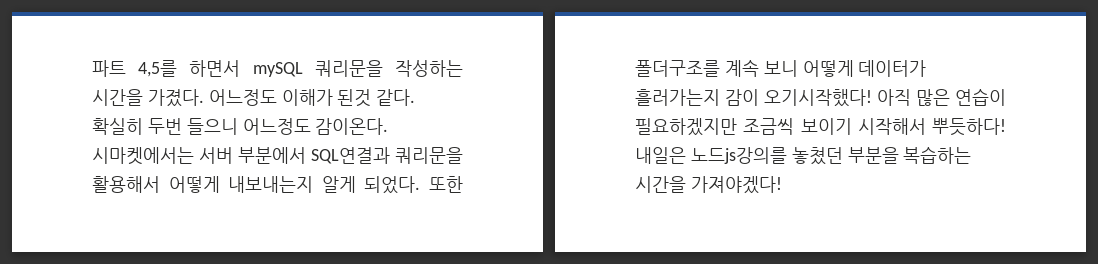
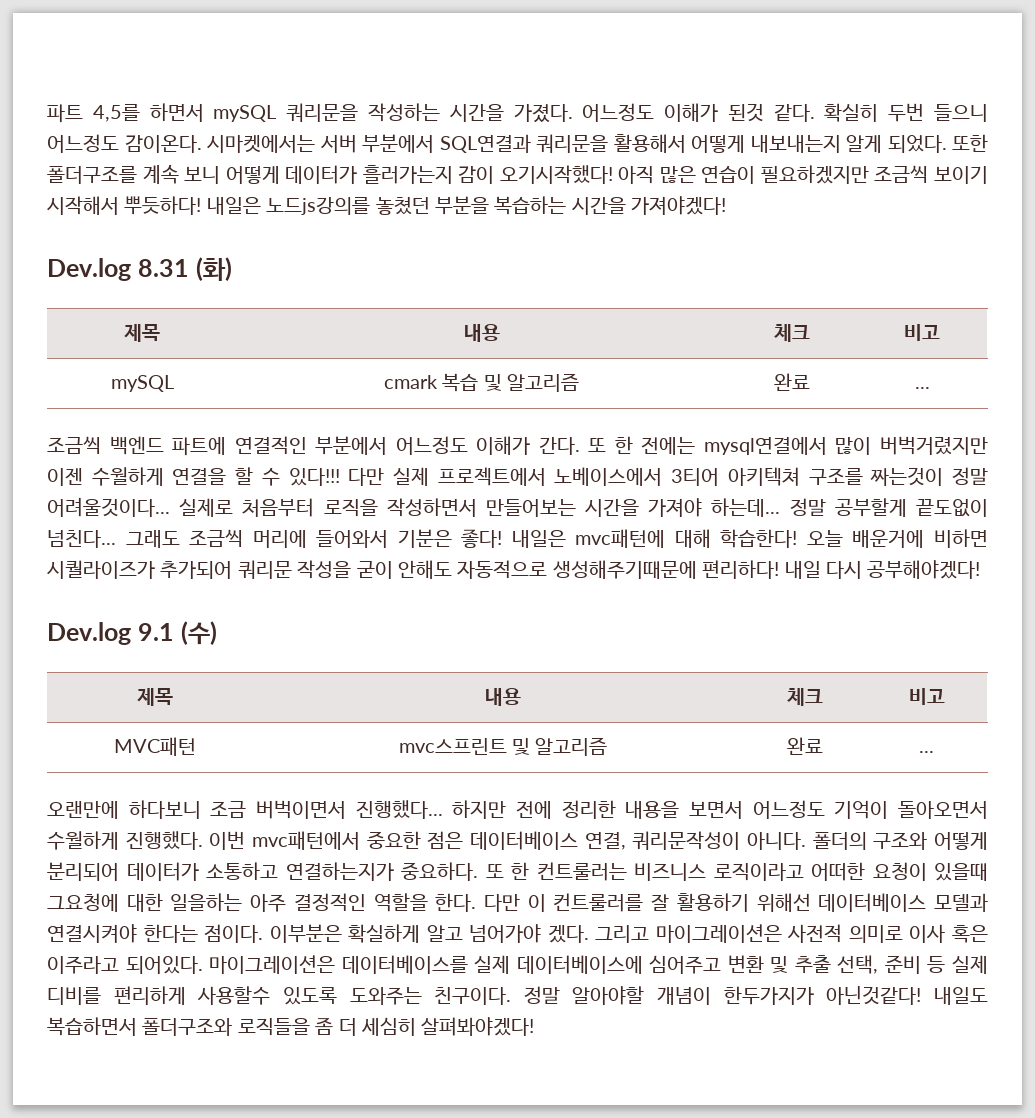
(782, 185) none -> [47,257,232,281] [124,324,160,342] [463,324,500,342] [773,324,810,342] [904,324,940,341] [110,375,174,392] [383,373,580,392] [773,373,810,391] [914,387,930,389] [47,436,989,456] [47,467,988,486] [47,497,988,517] [47,529,989,548] [47,560,981,579] [47,621,217,645] [137,688,173,706] [485,688,521,706] [786,688,823,706] [908,688,945,705] [114,737,196,756] [398,737,608,756] [786,737,823,755] [919,751,934,753] [47,800,988,819] [47,831,988,850] [47,862,988,881] [47,893,988,912] [47,924,989,943] [47,955,989,974] [47,986,988,1005] [47,1017,535,1036] // Dev.log 8.31 (화) // 제목 | 내용 | 체크 | 비고 // mySQL | cmark 복습 및 알고리즘 | 완료 | ... // 조금씩 백엔드 파트에 연결적인 부분에서 어느정도 이해가 간다. 또 한 전에는 mysql연결에서 많이 버벅거렸지만 이젠 수월하게 연결을 할 수 있다!!! 다만 실제 프로젝트에서 노베이스에서 3티어 아키텍쳐 구조를 짜는것이 정말 어려울것이다... 실제로 처음부터 로직을 작성하면서 만들어보는 시간을 가져야 하는데... 정말 공부할게 끝도없이 넘친다... 그래도 조금씩 머리에 들어와서 기분은 좋다! 내일은 mvc패턴에 대해 학습한다! 오늘 배운거에 비하면 시퀄라이즈가 추가되어 쿼리문 작성을 굳이 안해도 자동적으로 생성해주기때문에 편리하다! 내일 다시 공부해야겠다! // Dev.log 9.1 (수) // 제목 | 내용 | 체크 | 비고 // MVC패턴 | mvc스프린트 및 알고리즘 | 완료 | ... // 오랜만에 하다보니 조금 버벅이면서 진행했다... 하지만 전에 정리한 내용을 보면서 어느정도 기억이 돌아오면서 수월하게 진행했다. 이번 mvc패턴에서 중요한 점은 데이터베이스 연결, 쿼리문작성이 아니다. 폴더의 구조와 어떻게 분리되어 데이터가 소통하고 연결하는지가 중요하다. 또 한 컨트룰러는 비즈니스 로직이라고 어떠한 요청이 있을때 그요청에 대한 일을하는 아주 결정적인 역할을 한다. 다만 이 컨트룰러를 잘 활용하기 위해선 데이터베이스 모델과 연결시켜야 한다는 점이다. 이부분은 확실하게 알고 넘어가야 겠다. 그리고 마이그레이션은 사전적 의미로 이사 혹은 이주라고 되어있다. 마이그레이션은 데이터베이스를 실제 데이터베이스에 심어주고 변환 및 추출 선택, 준비 등 실제 디비를 편리하게 사용할수 있도록 도와주는 친구이다. 정말 알아야할 개념이 한두가지가 아닌것같다! 내일도 복습하면서 폴더구조와 로직들을 좀 더 세심히 살펴봐야겠다!

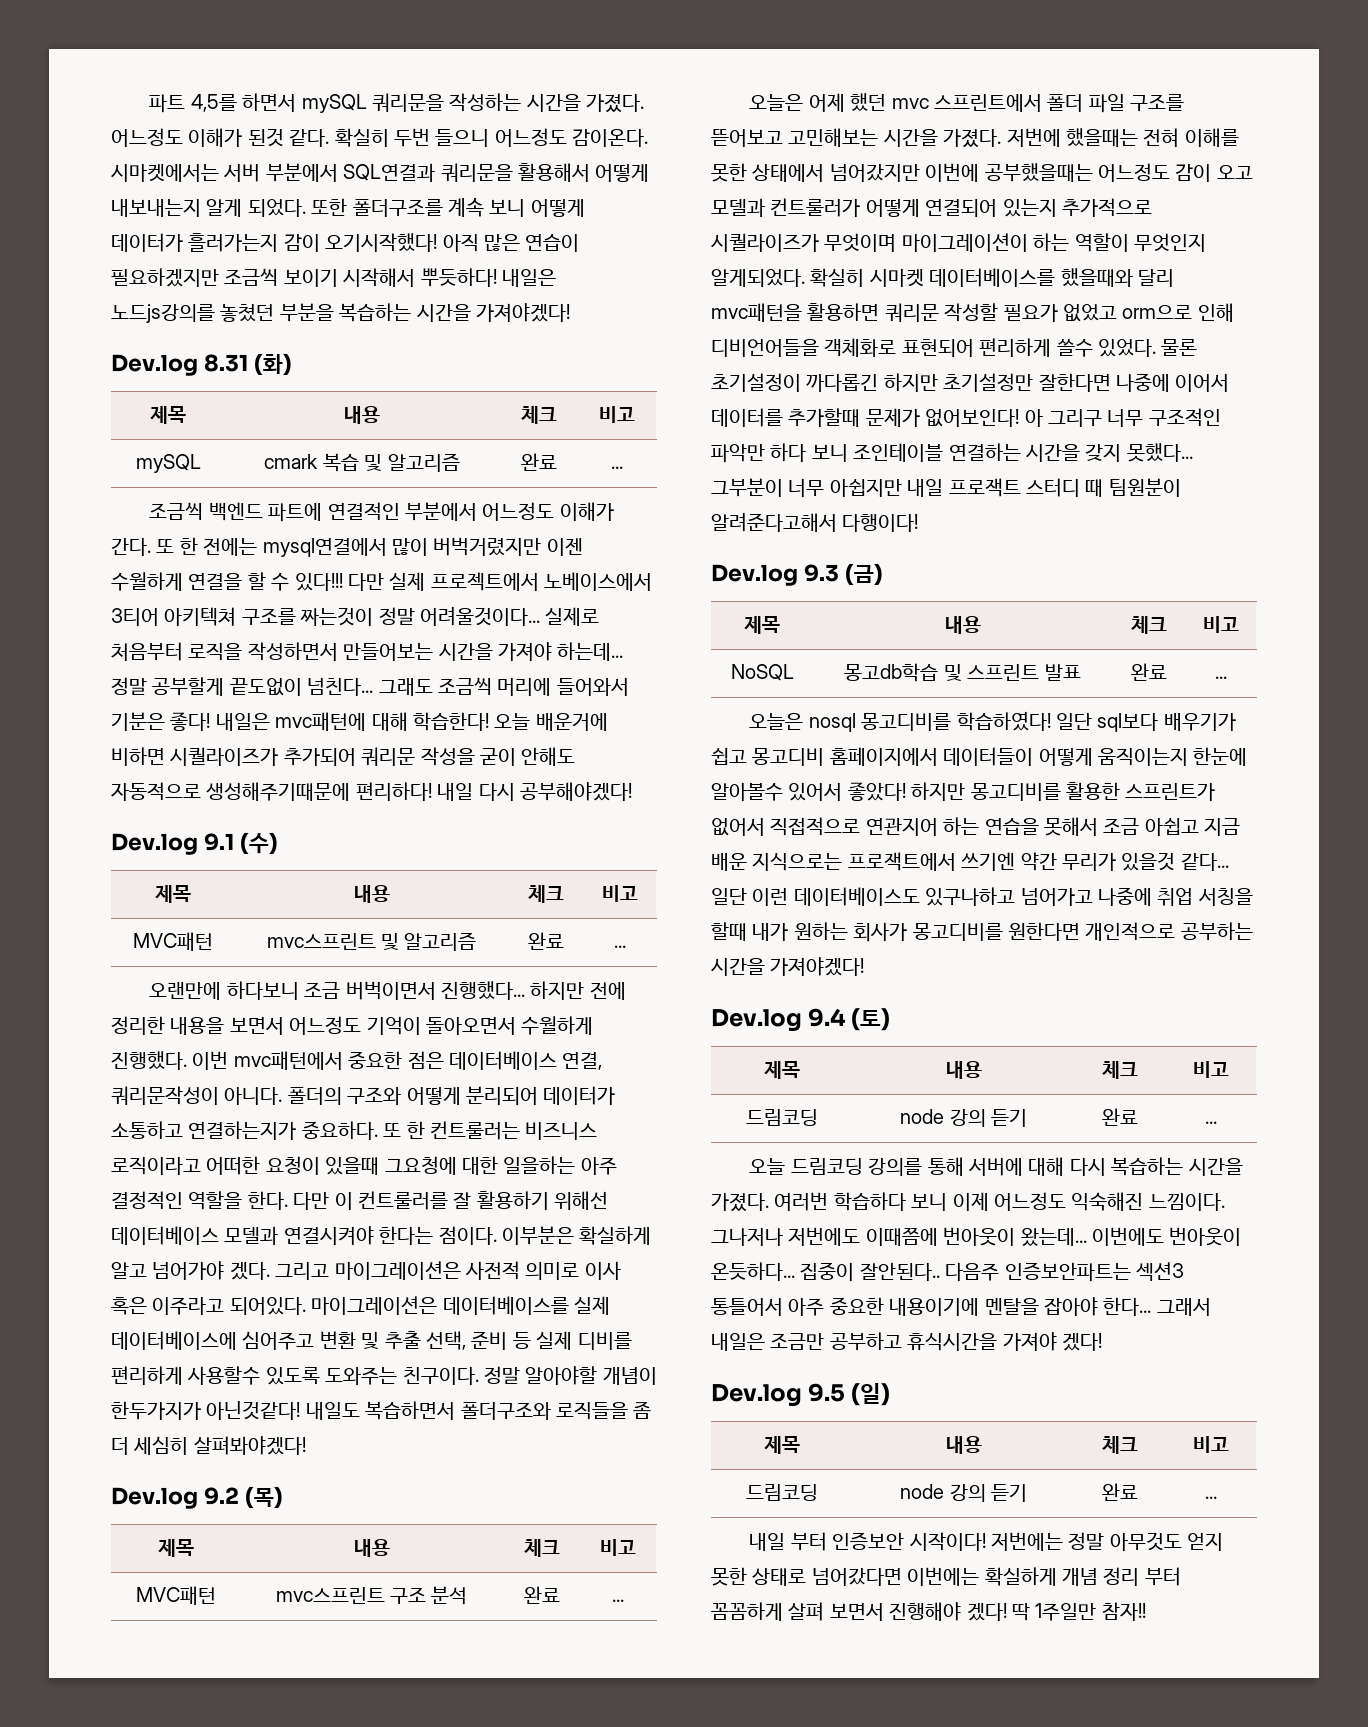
(535, 1026) none -> [111,1486,283,1509] [157,1539,194,1557] [353,1539,390,1557] [523,1539,560,1557] [600,1539,636,1556] [135,1586,216,1605] [275,1586,468,1605] [523,1586,560,1604] [612,1599,624,1602] [749,93,1185,113] [711,128,1239,148] [711,163,1253,182] [711,198,1152,217] [711,233,1206,252] [711,268,1174,287] [711,303,1234,322] [711,338,1198,357] [711,373,1230,392] [711,408,1221,427] [711,443,1193,463] [711,478,1181,497] [711,512,919,532] [711,563,883,586] [744,616,780,634] [944,616,981,634] [1130,616,1167,634] [1202,616,1239,633] [730,664,794,681] [844,663,1081,682] [1130,663,1167,681] [1214,676,1227,679] [749,711,1236,732] [711,747,1248,766] [711,782,1216,801] [711,817,1241,836] [711,852,1229,871] [711,887,1253,906] [711,922,1253,942] [711,957,865,976] [711,1008,891,1032] [764,1061,800,1079] [945,1061,982,1079] [1102,1061,1138,1079] [1193,1061,1229,1078] [746,1109,818,1126] [900,1109,1027,1127] [1102,1108,1138,1126] [1205,1121,1217,1124] [749,1157,1243,1176] [711,1192,1225,1212] [711,1227,1242,1246] [711,1262,1184,1282] [711,1297,1211,1316] [711,1332,1102,1351] [711,1383,891,1407] [764,1436,800,1454] [945,1436,982,1454] [1102,1436,1138,1454] [1193,1436,1229,1453] [746,1484,818,1501] [900,1484,1027,1502] [1102,1483,1138,1501] [1205,1496,1217,1499] [749,1532,1224,1551] [711,1567,1181,1586] [711,1602,1146,1621] // Dev.log 9.2 (목) // 제목 | 내용 | 체크 | 비고 // MVC패턴 | mvc스프린트 구조 분석 | 완료 | ... // 오늘은 어제 했던 mvc 스프린트에서 폴더 파일 구조를 뜯어보고 고민해보는 시간을 가졌다. 저번에 했을때는 전혀 이해를 못한 상태에서 넘어갔지만 이번에 공부했을때는 어느정도 감이 오고 모델과 컨트룰러가 어떻게 연결되어 있는지 추가적으로 시퀄라이즈가 무엇이며 마이그레이션이 하는 역할이 무엇인지 알게되었다. 확실히 시마켓 데이터베이스를 했을때와 달리 mvc패턴을 활용하면 쿼리문 작성할 필요가 없었고 orm으로 인해 디비언어들을 객체화로 표현되어 편리하게 쓸수 있었다. 물론 초기설정이 까다롭긴 하지만 초기설정만 잘한다면 나중에 이어서 데이터를 추가할때 문제가 없어보인다! 아 그리구 너무 구조적인 파악만 하다 보니 조인테이블 연결하는 시간을 갖지 못했다... 그부분이 너무 아쉽지만 내일 프로잭트 스터디 때 팀원분이 알려준다고해서 다행이다! // Dev.log 9.3 (금) // 제목 | 내용 | 체크 | 비고 // NoSQL | 몽고db학습 및 스프린트 발표 | 완료 | ... // 오늘은 nosql 몽고디비를 학습하였다! 일단 sql보다 배우기가 쉽고 몽고디비 홈페이지에서 데이터들이 어떻게 움직이는지 한눈에 알아볼수 있어서 좋았다! 하지만 몽고디비를 활용한 스프린트가 없어서 직접적으로 연관지어 하는 연습을 못해서 조금 아쉽고 지금 배운 지식으로는 프로잭트에서 쓰기엔 약간 무리가 있을것 같다... 일단 이런 데이터베이스도 있구나하고 넘어가고 나중에 취업 서칭을 할때 내가 원하는 회사가 몽고디비를 원한다면 개인적으로 공부하는 시간을 가져야겠다! // Dev.log 9.4 (토) // 제목 | 내용 | 체크 | 비고 // 드림코딩 | node 강의 듣기 | 완료 | ... // 오늘 드림코딩 강의를 통해 서버에 대해 다시 복습하는 시간을 가졌다. 여러번 학습하다 보니 이제 어느정도 익숙해진 느낌이다. 그나저나 저번에도 이때쯤에 번아웃이 왔는데... 이번에도 번아웃이 온듯하다... 집중이 잘안된다.. 다음주 인증보안파트는 섹션3 통틀어서 아주 중요한 내용이기에 멘탈을 잡아야 한다... 그래서 내일은 조금만 공부하고 휴식시간을 가져야 겠다! // Dev.log 9.5 (일) // 제목 | 내용 | 체크 | 비고 // 드림코딩 | node 강의 듣기 | 완료 | ... // 내일 부터 인증보안 시작이다! 저번에는 정말 아무것도 얻지 못한 상태로 넘어갔다면 이번에는 확실하게 개념 정리 부터 꼼꼼하게 살펴 보면서 진행해야 겠다! 딱 1주일만 참자!!

